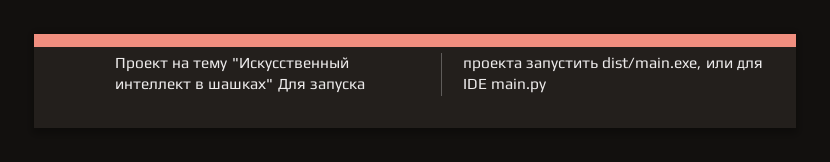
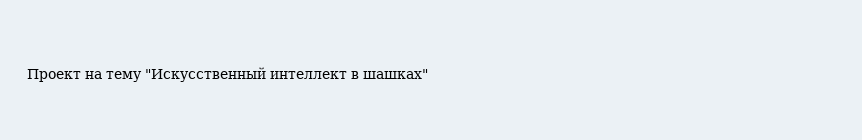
[277,78,365,93] [463,57,763,72] [463,78,548,93] Для запуска проекта запустить dist/main.exe, или для IDE main.py -> (428, 74) none

